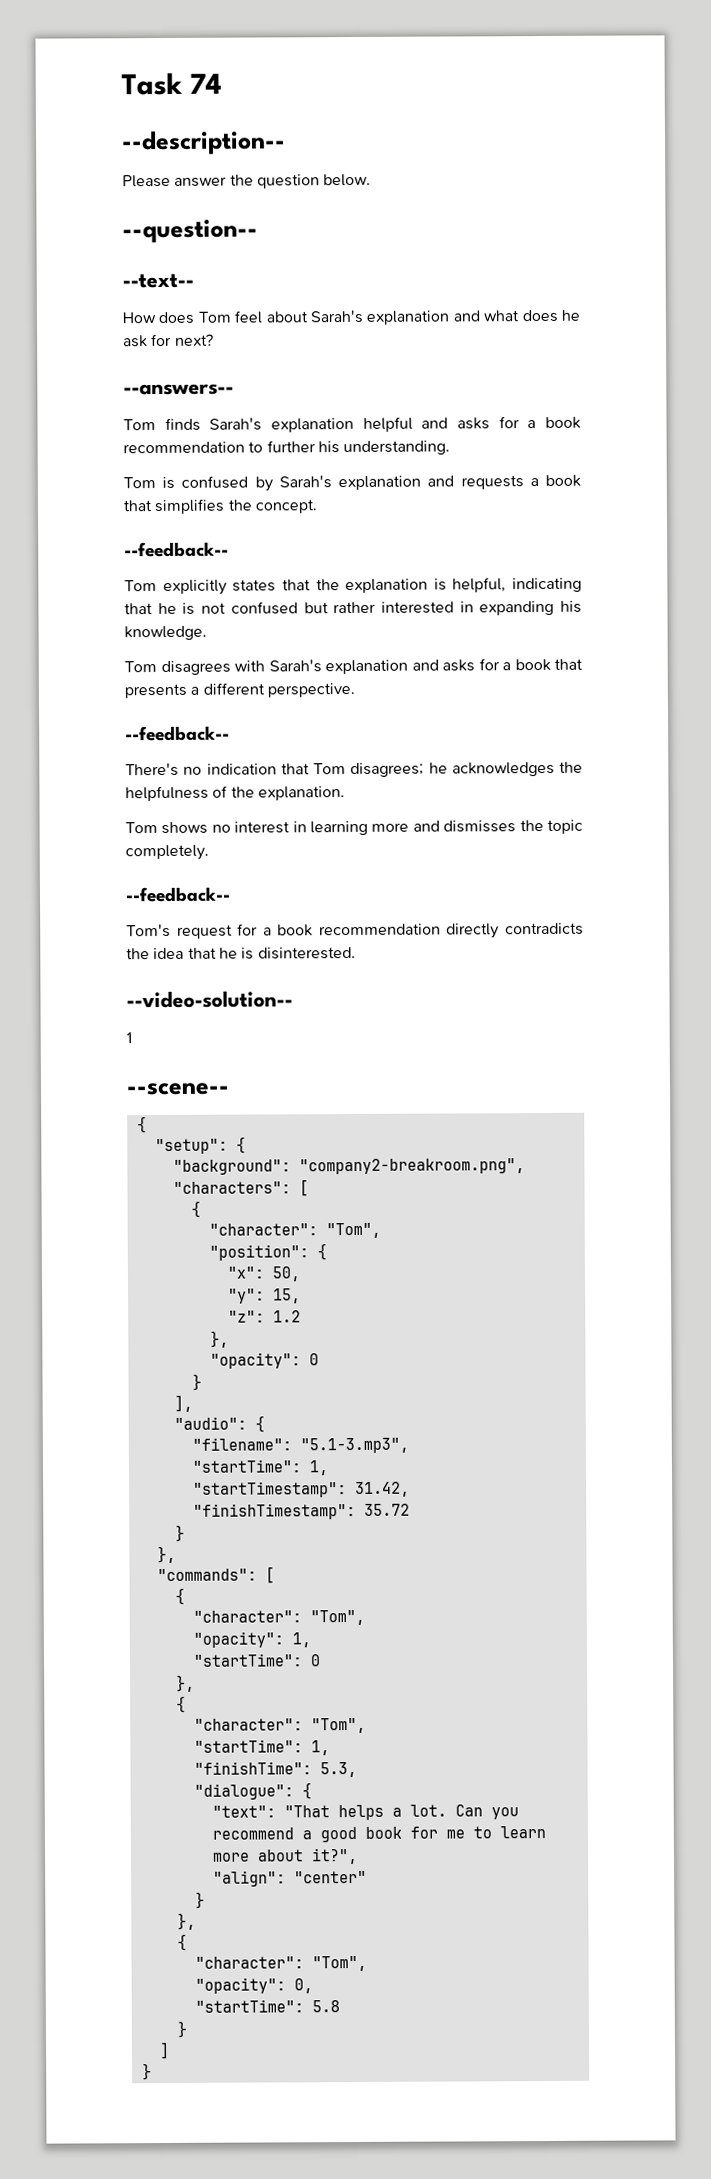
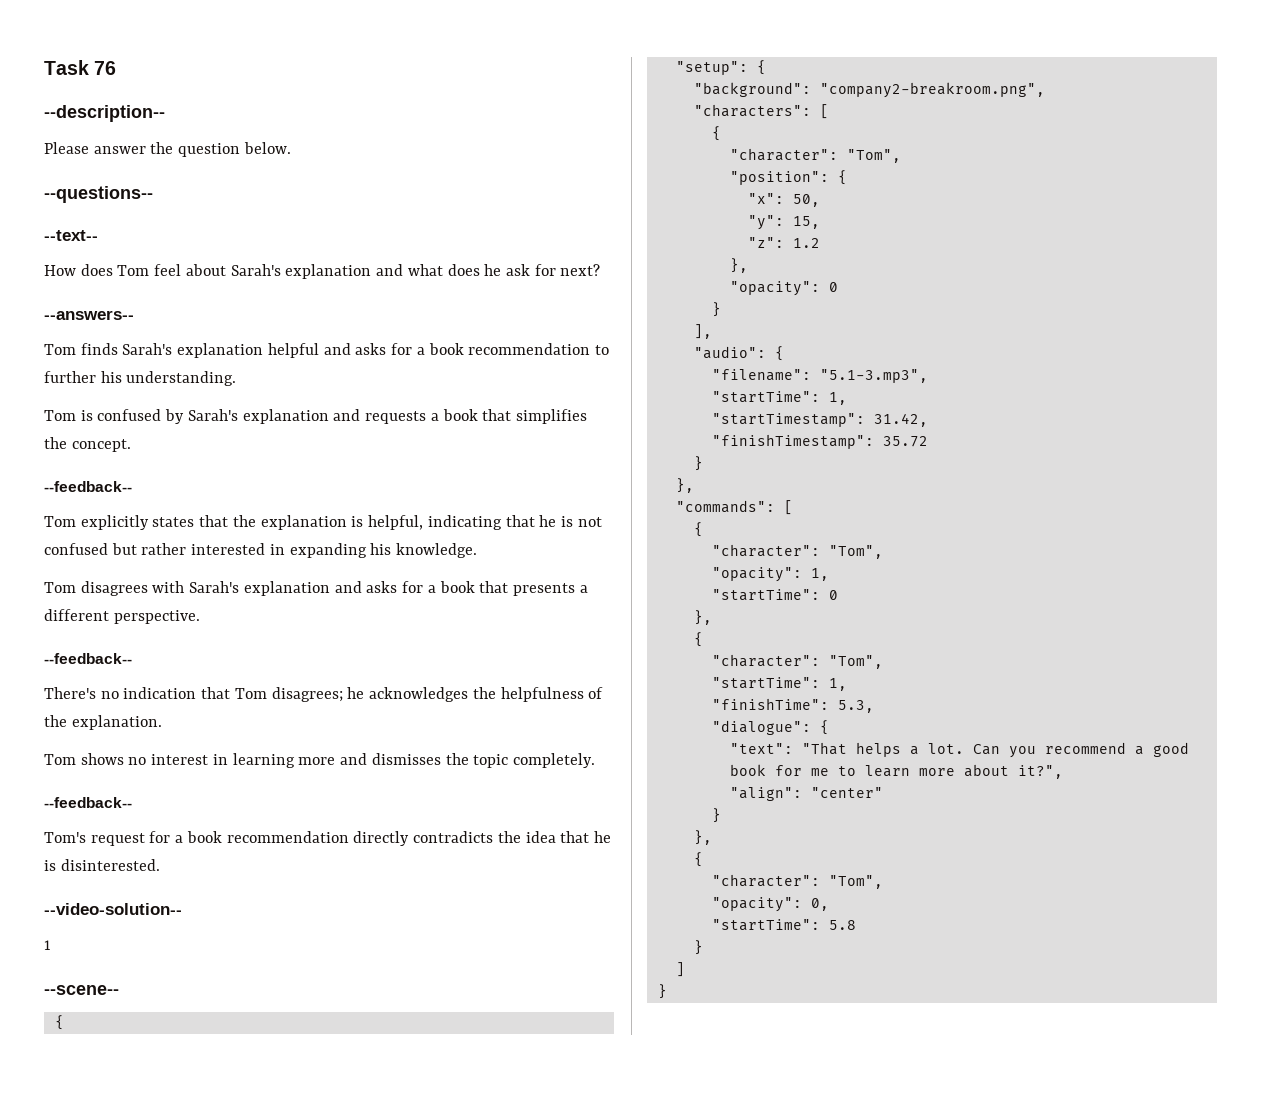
[189,73,223,94] 74 -> [94,61,117,75] 76
[122,218,258,244] --question-- -> [44,186,153,203] --questions--

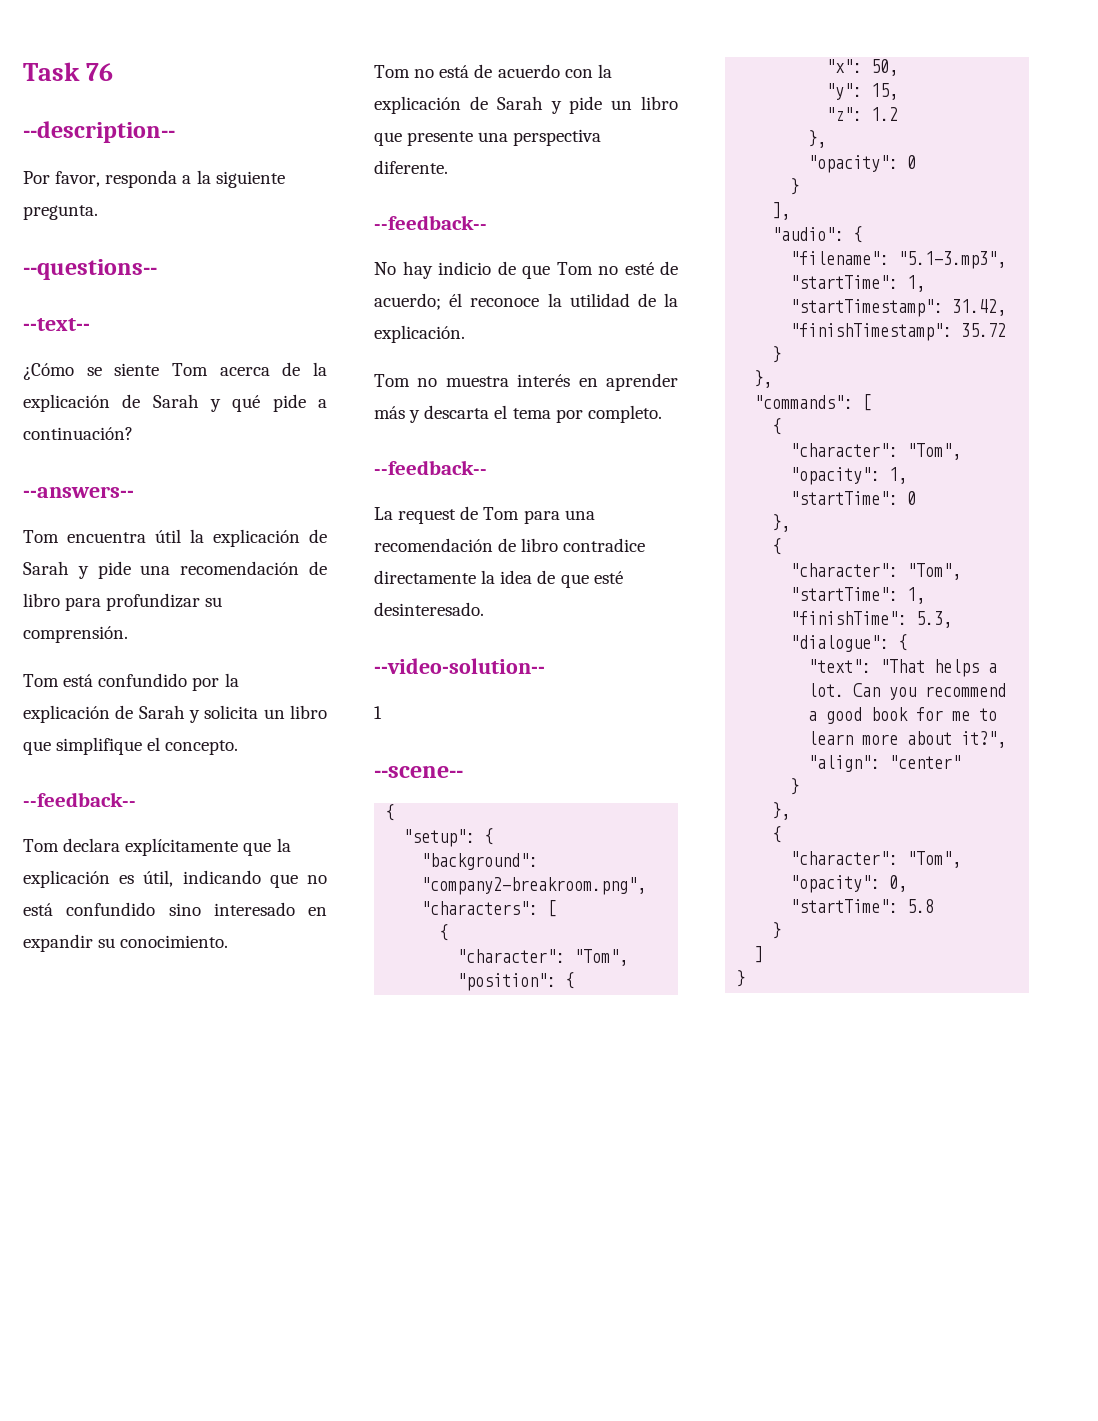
[44,142,291,157] [44,186,153,203] [44,230,98,241] [44,264,601,279] [44,310,134,320] [44,343,609,358] [44,371,237,386] [44,409,587,424] [44,437,131,452] [44,481,132,492] [44,515,602,530] [44,543,478,558] [44,581,588,596] [44,609,200,624] [44,653,132,664] [44,687,604,702] [44,715,162,730] [44,753,595,768] [44,797,132,808] [44,831,611,846] [44,859,160,871] Please answer the question below. // --questions-- // --text-- // How does Tom feel about Sarah's explanation and what does he ask for next? // --answers-- // Tom finds Sarah's explanation helpful and asks for a book recommendation to further his understanding. // Tom is confused by Sarah's explanation and requests a book that simplifies the concept. // --feedback-- // Tom explicitly states that the explanation is helpful, indicating that he is not confused but rather interested in expanding his knowledge. // Tom disagrees with Sarah's explanation and asks for a book that presents a different perspective. // --feedback-- // There's no indication that Tom disagrees; he acknowledges the helpfulness of the explanation. // Tom shows no interest in learning more and dismisses the topic completely. // --feedback-- // Tom's request for a book recommendation directly contradicts the idea that he is disinterested. -> [23,170,285,188] [23,205,98,220] [23,259,157,280] [23,318,90,331] [23,362,327,380] [23,394,327,412] [23,427,133,440] [23,486,134,498] [23,529,327,547] [23,561,328,579] [23,593,223,611] [23,626,128,643] [23,673,239,691] [23,705,327,723] [23,737,239,755] [23,792,136,807] [23,838,291,856] [23,870,328,888] [23,902,327,916] [23,934,229,952] [374,64,612,78] [374,96,678,114] [374,129,602,146] [374,160,448,174] [374,215,487,230] [374,261,678,279] [374,293,678,310] [374,325,465,343] [374,373,678,391] [374,405,662,423] [374,460,487,475] [374,506,595,524] [374,538,646,552] [374,570,623,588] [374,602,484,616] Por favor, responda a la siguiente pregunta. // --questions-- // --text-- // ¿Cómo se siente Tom acerca de la explicación de Sarah y qué pide a continuación? // --answers-- // Tom encuentra útil la explicación de Sarah y pide una recomendación de libro para profundizar su comprensión. // Tom está confundido por la explicación de Sarah y solicita un libro que simplifique el concepto. // --feedback-- // Tom declara explícitamente que la explicación es útil, indicando que no está confundido sino interesado en expandir su conocimiento. // Tom no está de acuerdo con la explicación de Sarah y pide un libro que presente una perspectiva diferente. // --feedback-- // No hay indicio de que Tom no esté de acuerdo; él reconoce la utilidad de la explicación. // Tom no muestra interés en aprender más y descarta el tema por completo. // --feedback-- // La request de Tom para una recomendación de libro contradice directamente la idea de que esté desinteresado.

